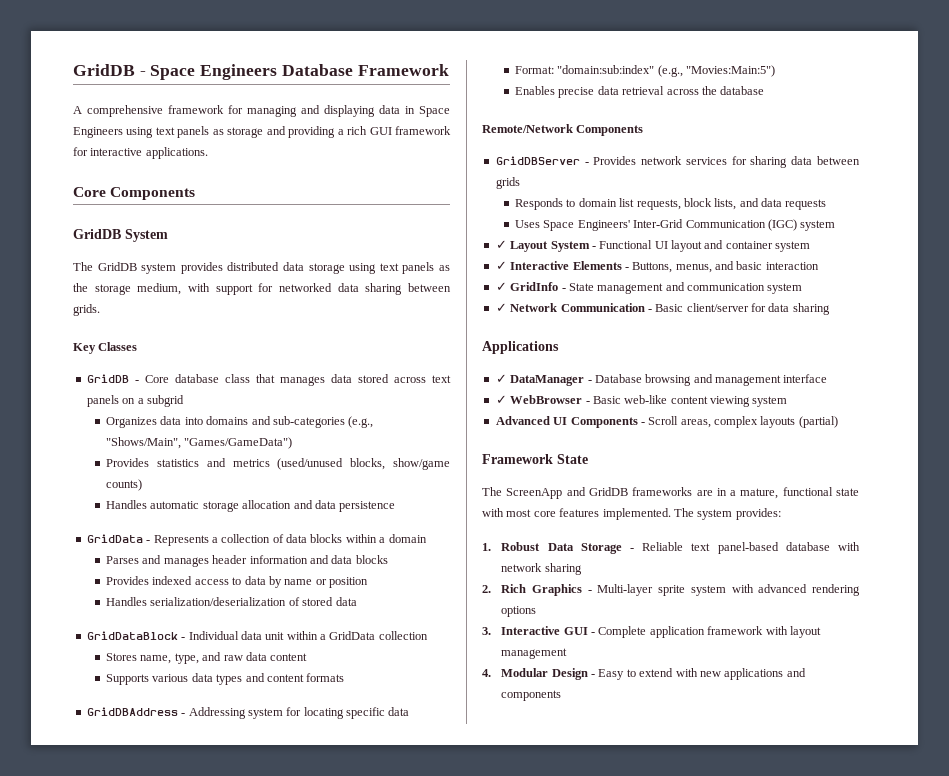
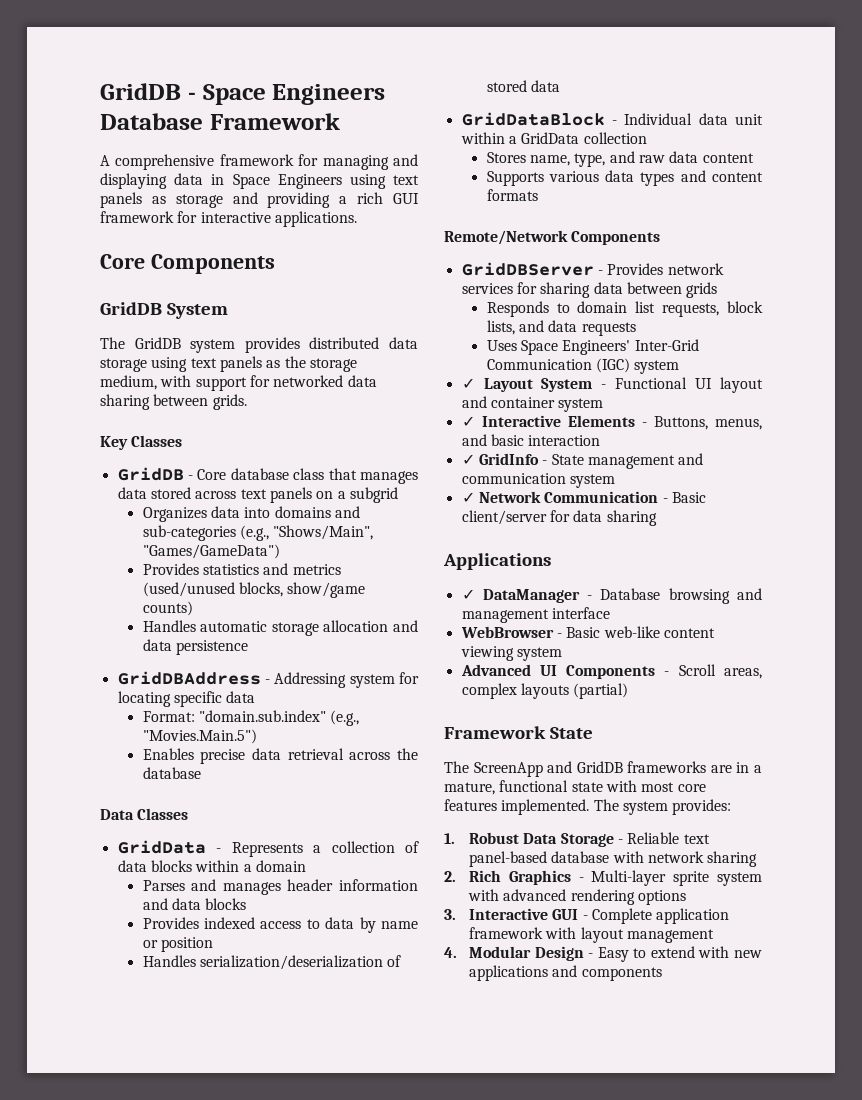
(396, 506) none -> [117,671,419,688] [117,691,256,707] [142,710,360,726] [142,729,257,744] [142,748,419,764] [142,767,201,779] [100,808,189,820] // GridDBAddress - Addressing system for locating specific data // Format: "domain.sub.index" (e.g., "Movies.Main.5") // Enables precise data retrieval across the database // Data Classes
[86,707,410,719] [515,65,776,77] [515,86,765,98] // GridDBAddress - Addressing system for locating specific data // Format: "domain:sub:index" (e.g., "Movies:Main:5") // Enables precise data retrieval across the database -> (538, 195) none
[495,395,507,404] ✓ -> (610, 613) none

